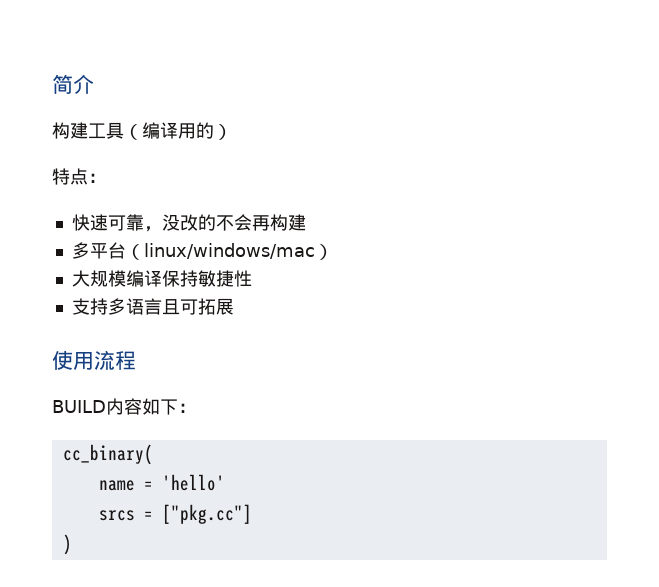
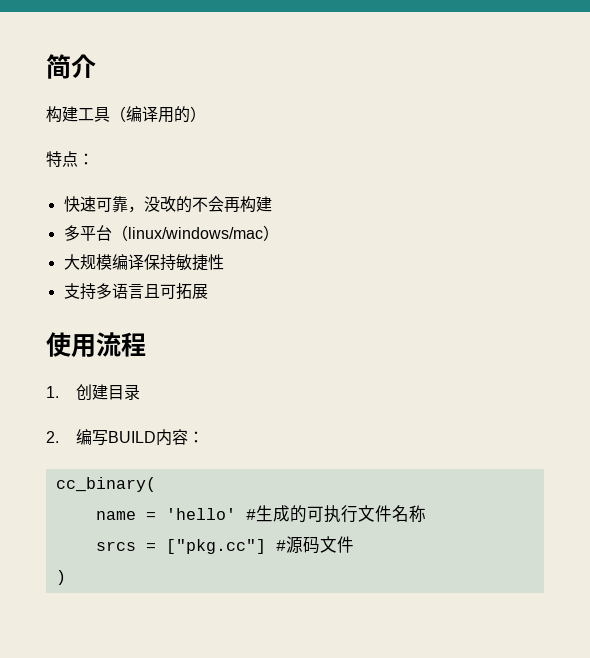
(136, 360) none -> [46,384,141,401] [46,429,109,446] 1.创建目录 // 2.编写
[142,398,178,415] 如下 -> (189, 437) none
(225, 482) none -> [245,505,426,523] #生成的可执行文件名称
(252, 514) none -> [275,536,354,554] #源码文件

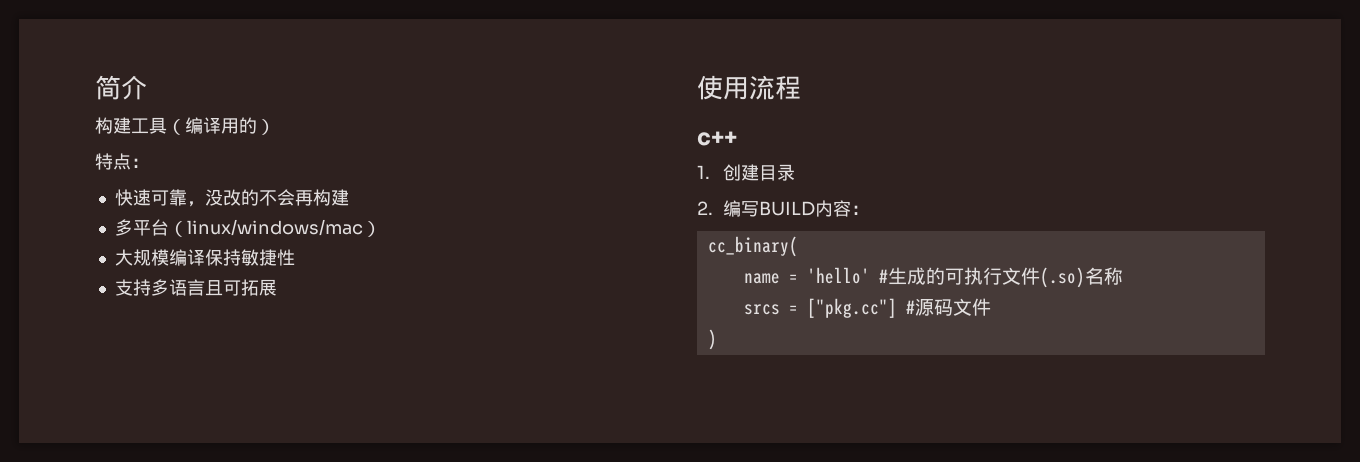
(146, 344) none -> [697,131,737,146] // c++
(392, 513) none -> [1039,267,1085,288] (.so)

